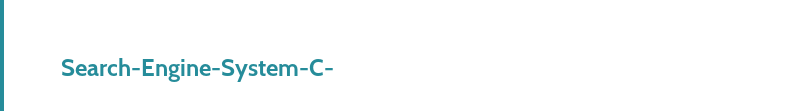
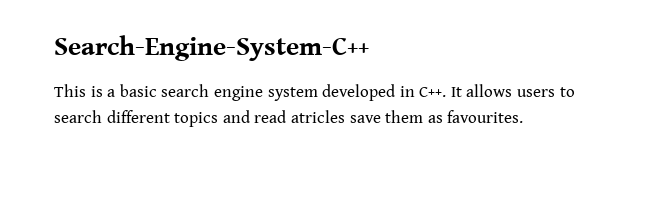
[61,58,334,82] Search-Engine-System-C- -> [54,35,369,61] [54,84,575,101] [54,110,524,127] Search-Engine-System-C++ // This is a basic search engine system developed in C++. It allows users to search different topics and read atricles save them as favourites.

